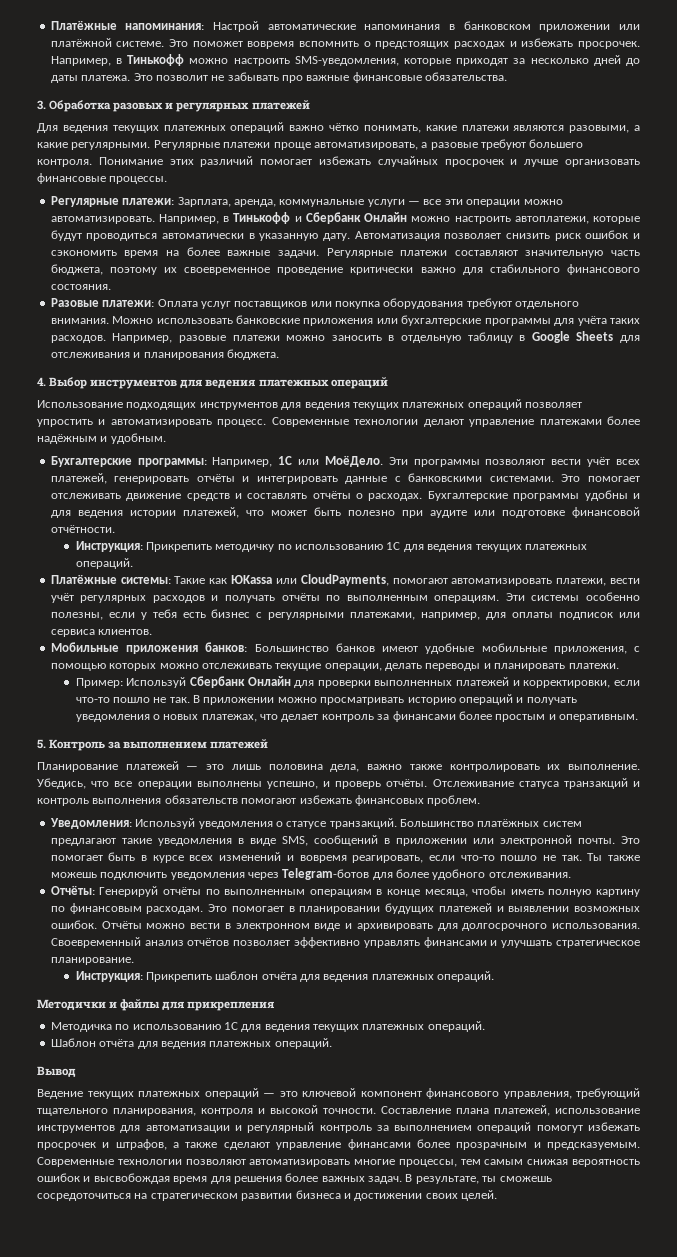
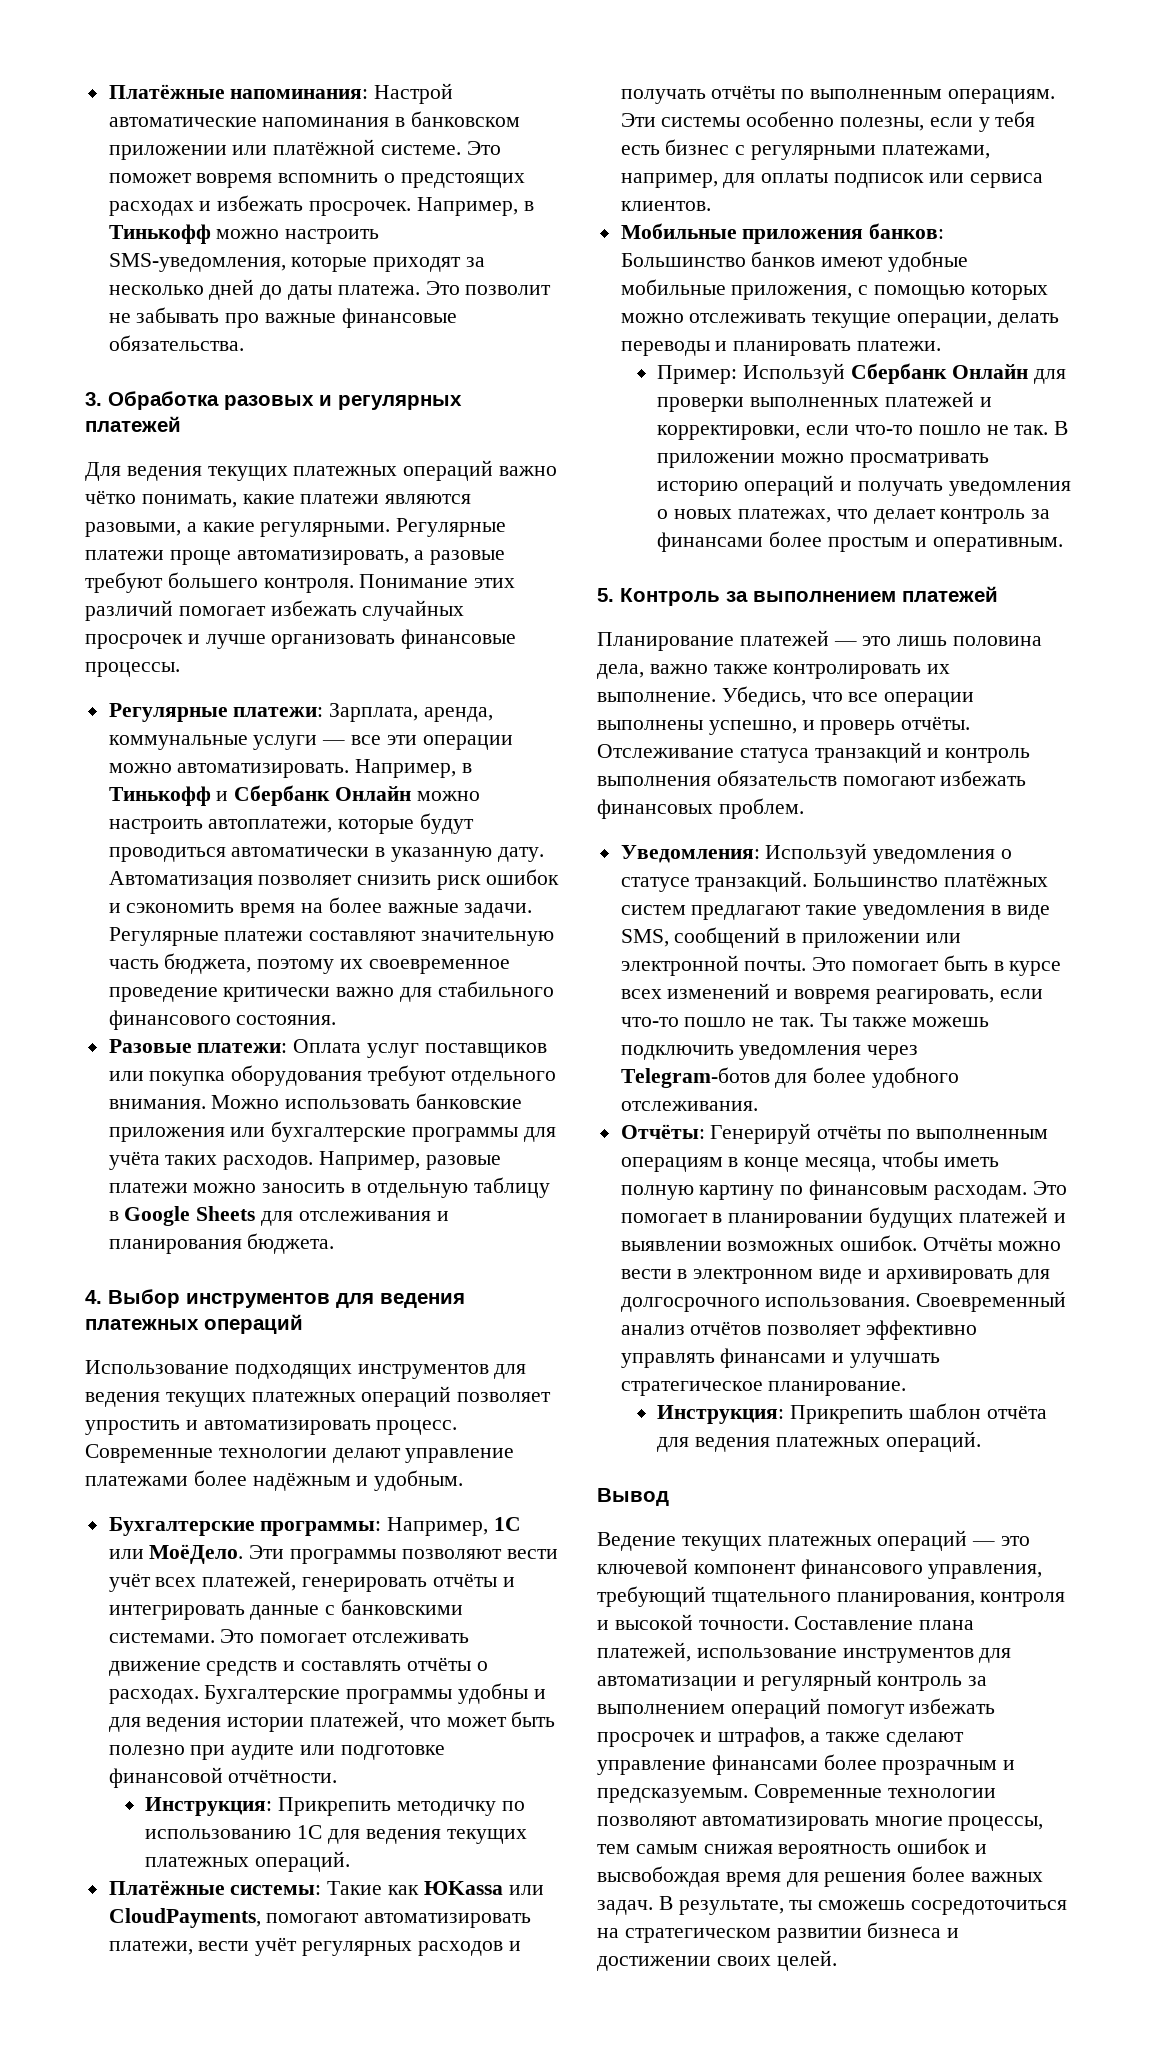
[37,999,275,1011] [50,1021,485,1032] [50,1038,332,1049] // Методички и файлы для прикрепления // Методичка по использованию 1С для ведения текущих платежных операций. // Шаблон отчёта для ведения платежных операций. -> (981, 1441) none

